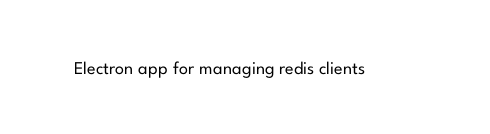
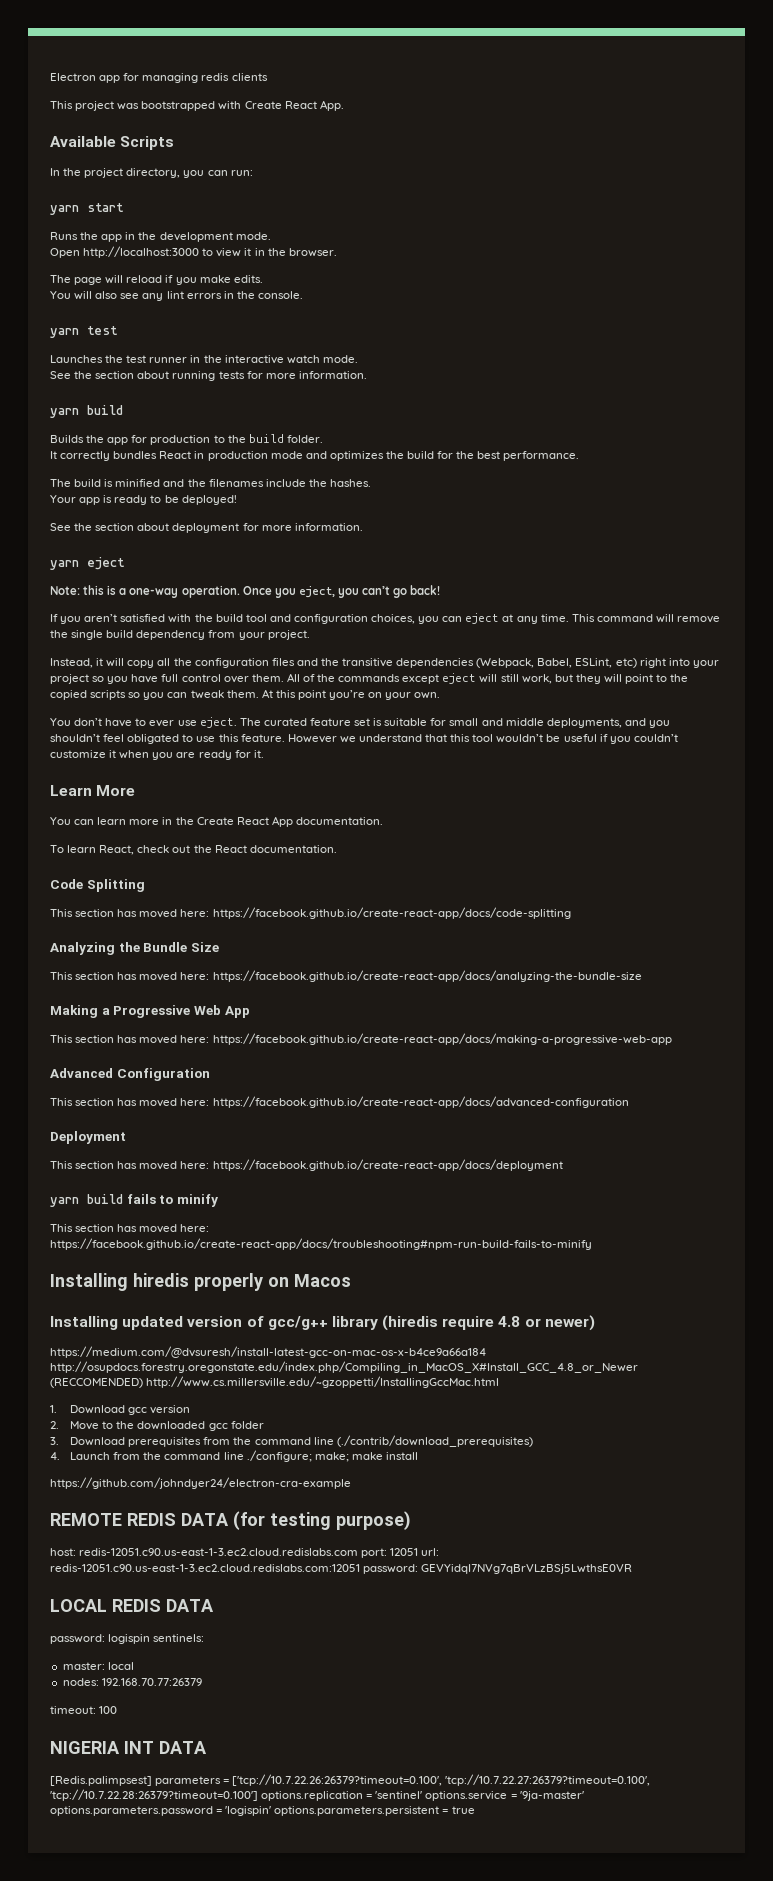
(366, 68) none -> [50,100,344,111] [50,136,175,150] [50,168,253,178] [50,203,124,215] [50,232,271,242] [50,246,337,258] [50,275,263,285] [50,291,303,301] [50,326,118,338] [50,355,358,364] [50,371,367,381] [50,405,123,418] [50,434,323,445] [50,451,580,461] [50,479,371,487] [50,495,237,505] [50,523,363,533] [50,557,125,570] [50,585,441,598] [50,613,721,624] [50,630,310,640] [50,658,719,668] [50,673,689,684] [50,689,441,700] [50,717,670,728] [50,734,678,744] [50,750,264,760] [50,785,136,796] [50,816,383,827] [50,845,337,855] [50,879,145,892] [50,907,571,919] [50,942,219,955] [50,970,642,982] [50,1005,250,1018] [50,1033,672,1045] [50,1068,210,1081] [50,1096,629,1108] [50,1131,126,1144] [50,1159,563,1171] [50,1194,218,1207] [50,1224,210,1233] [50,1238,592,1250] [50,1273,351,1291] [50,1315,595,1331] [50,1346,486,1358] [50,1361,638,1373] [50,1376,500,1388] [50,1405,191,1415] [50,1421,264,1431] [50,1435,533,1447] [50,1450,418,1462] [50,1477,351,1489] [50,1511,411,1530] [50,1548,440,1558] [50,1564,633,1574] [50,1599,214,1612] [50,1634,205,1644] [62,1662,134,1670] [62,1678,202,1686] [50,1706,118,1714] [50,1741,207,1754] [50,1774,651,1786] [50,1789,584,1801] [50,1806,475,1816] // This project was bootstrapped with Create React App. // Available Scripts // In the project directory, you can run: // yarn start // Runs the app in the development mode. // Open http://localhost:3000 to view it in the browser. // The page will reload if you make edits. // You will also see any lint errors in the console. // yarn test // Launches the test runner in the interactive watch mode. // See the section about running tests for more information. // yarn build // Builds the app for production to the build folder. // It correctly bundles React in production mode and optimizes the build for the best performance. // The build is minified and the filenames include the hashes. // Your app is ready to be deployed! // See the section about deployment for more information. // yarn eject // Note: this is a one-way operation. Once you eject, you can’t go back! // If you aren’t satisfied with the build tool and configuration choices, you can eject at any time. This command will remove the single build dependency from your project. // Instead, it will copy all the configuration files and the transitive dependencies (Webpack, Babel, ESLint, etc) right into your project so you have full control over them. All of the commands except eject will still work, but they will point to the copied scripts so you can tweak them. At this point you’re on your own. // You don’t have to ever use eject. The curated feature set is suitable for small and middle deployments, and you shouldn’t feel obligated to use this feature. However we understand that this tool wouldn’t be useful if you couldn’t customize it when you are ready for it. // Learn More // You can learn more in the Create React App documentation. // To learn React, check out the React documentation. // Code Splitting // This section has moved here: https://facebook.github.io/create-react-app/docs/code-splitting // Analyzing the Bundle Size // This section has moved here: https://facebook.github.io/create-react-app/docs/analyzing-the-bundle-size // Making a Progressive Web App // This section has moved here: https://facebook.github.io/create-react-app/docs/making-a-progressive-web-app // Advanced Configuration // This section has moved here: https://facebook.github.io/create-react-app/docs/advanced-configuration // Deployment // This section has moved here: https://facebook.github.io/create-react-app/docs/deployment // yarn build fails to minify // This section has moved here: https://facebook.github.io/create-react-app/docs/troubleshooting#npm-run-build-fails-to-minify // Installing hiredis properly on Macos // Installing updated version of gcc/g++ library (hiredis require 4.8 or newer) // https://medium.com/@dvsuresh/install-latest-gcc-on-mac-os-x-b4ce9a66a184 http://osupdocs.forestry.oregonstate.edu/index.php/Compiling_in_MacOS_X#Install_GCC_4.8_or_Newer (RECCOMENDED) http://www.cs.millersville.edu/~gzoppetti/InstallingGccMac.html // 1. Download gcc version // 2. Move to the downloaded gcc folder // 3. Download prerequisites from the command line (./contrib/download_prerequisites) // 4. Launch from the command line ./configure; make; make install // https://github.com/johndyer24/electron-cra-example // REMOTE REDIS DATA (for testing purpose) // host: redis-12051.c90.us-east-1-3.ec2.cloud.redislabs.com port: 12051 url: redis-12051.c90.us-east-1-3.ec2.cloud.redislabs.com:12051 password: GEVYidqI7NVg7qBrVLzBSj5LwthsE0VR // LOCAL REDIS DATA // password: logispin sentinels: // master: local // nodes: 192.168.70.77:26379 // timeout: 100 // NIGERIA INT DATA // [Redis.palimpsest] parameters = ['tcp://10.7.22.26:26379?timeout=0.100', 'tcp://10.7.22.27:26379?timeout=0.100', 'tcp://10.7.22.28:26379?timeout=0.100'] options.replication = 'sentinel' options.service = '9ja-master' options.parameters.password = 'logispin' options.parameters.persistent = true

